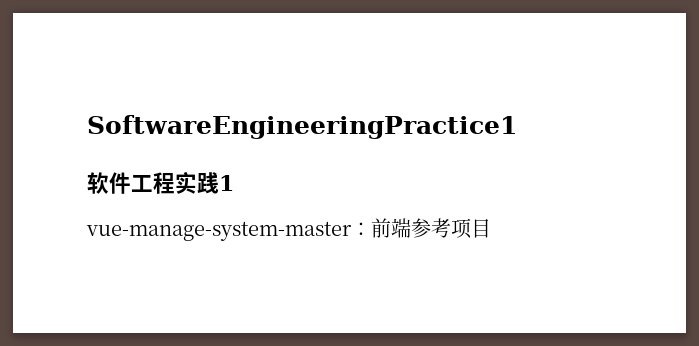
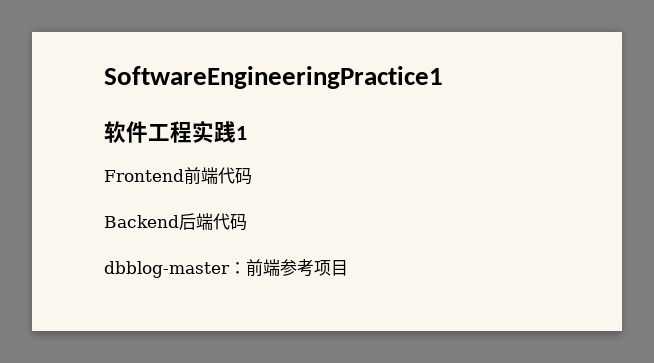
[86,221,352,241] vue-manage-system-master -> [104,167,252,185] [104,213,247,231] [104,261,230,278] Frontend前端代码 // Backend后端代码 // dbblog-master

